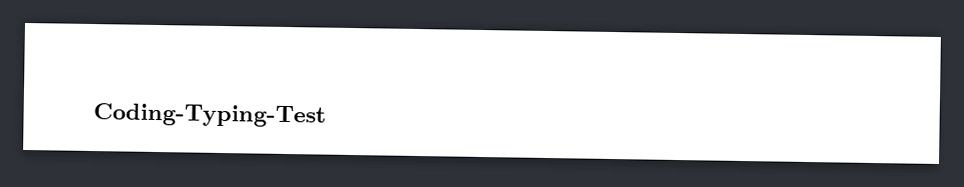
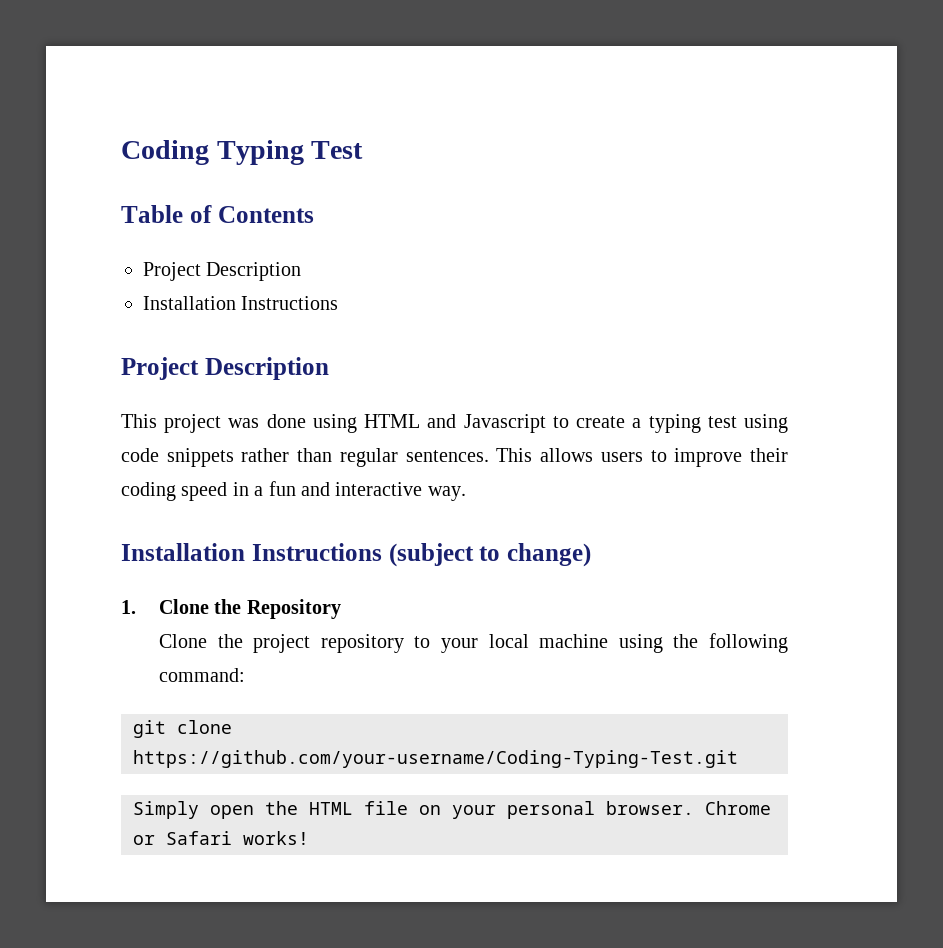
[93,103,326,128] Coding-Typing-Test -> [121,140,364,165] [121,205,314,223] [143,262,302,281] [143,296,339,310] [121,357,329,380] [121,414,789,433] [121,448,789,467] [121,481,466,501] [121,543,591,567] [121,599,341,619] [159,633,788,653] [159,668,246,682] [133,720,232,738] [133,750,738,768] [133,801,771,819] [133,831,309,845] Coding Typing Test // Table of Contents // Project Description // Installation Instructions // Project Description // This project was done using HTML and Javascript to create a typing test using code snippets rather than regular sentences. This allows users to improve their coding speed in a fun and interactive way. // Installation Instructions (subject to change) // 1. Clone the Repository // Clone the project repository to your local machine using the following command: // git clone https://github.com/your-username/Coding-Typing-Test.git // Simply open the HTML file on your personal browser. Chrome or Safari works!

